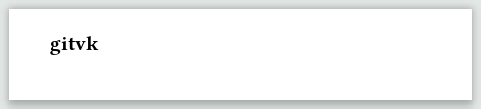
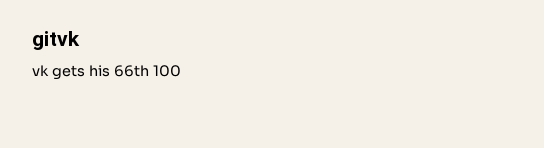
(99, 45) none -> [32,65,181,80] // vk gets his 66th 100

